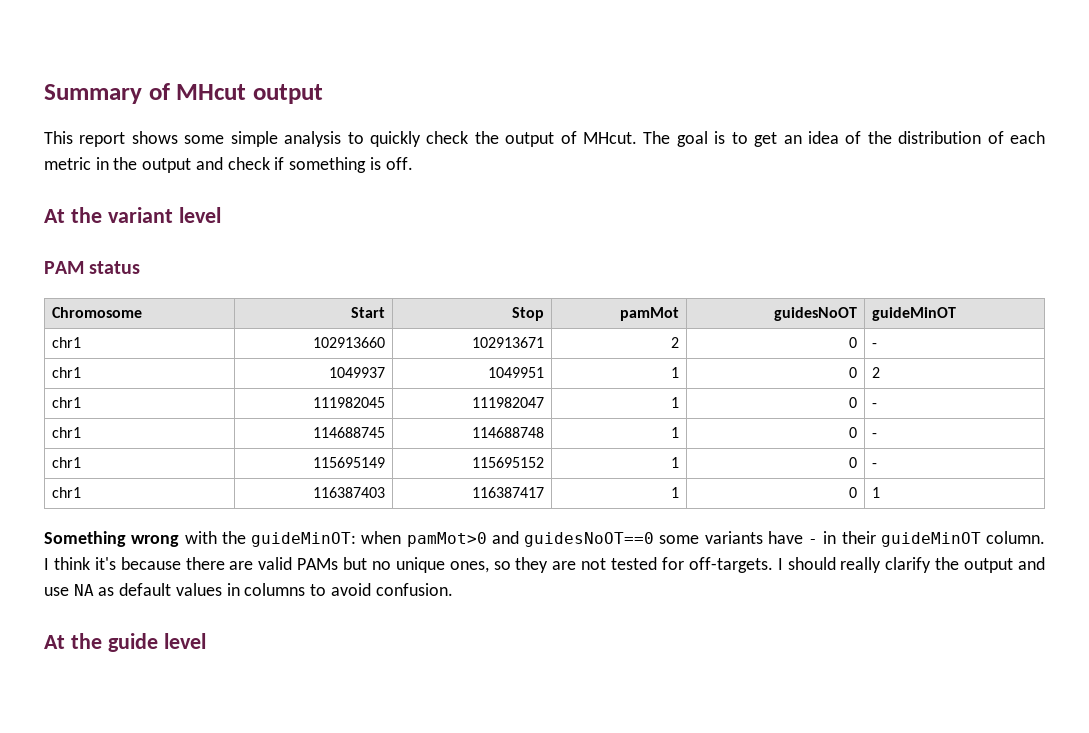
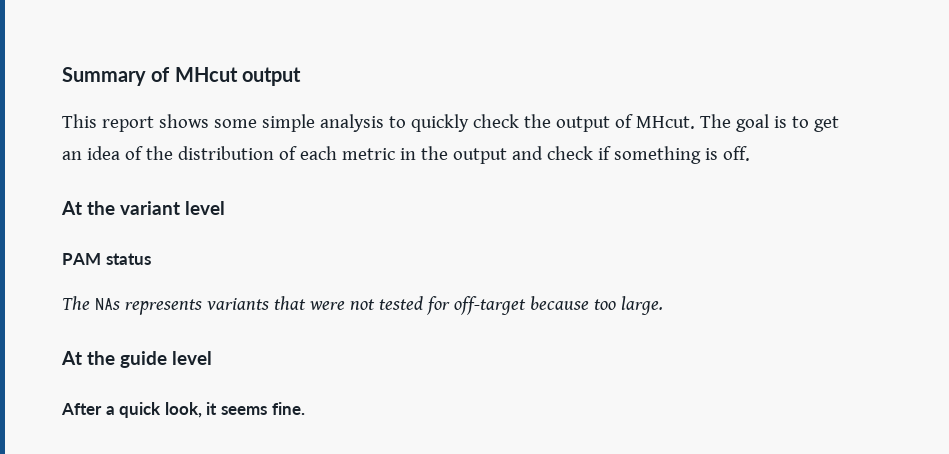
[51,307,142,318] [351,307,386,318] [512,307,545,321] [620,307,680,321] [774,307,858,321] [871,307,956,321] [51,337,81,348] [313,337,386,348] [472,337,545,348] [671,337,680,348] [849,337,858,348] [871,343,877,348] [51,367,81,378] [329,367,386,378] [488,367,545,378] [671,367,680,378] [849,367,858,378] [871,367,880,378] [51,397,81,408] [313,397,386,408] [472,397,545,408] [671,397,680,408] [849,397,858,408] [871,403,877,408] [51,427,81,438] [313,427,386,438] [472,427,545,438] [671,427,680,438] [849,427,858,438] [871,433,877,438] [51,457,81,468] [313,457,386,468] [472,457,545,468] [671,457,680,468] [849,457,858,468] [871,463,877,468] [51,487,81,498] [313,487,386,498] [472,487,545,498] [671,487,680,498] [849,487,858,498] [871,487,880,498] [44,531,1045,547] [44,557,1045,573] [44,583,453,596] [44,633,206,652] // Chromosome | Start | Stop | pamMot | guidesNoOT | guideMinOT // chr1 | 102913660 | 102913671 | 2 | 0 | - // chr1 | 1049937 | 1049951 | 1 | 0 | 2 // chr1 | 111982045 | 111982047 | 1 | 0 | - // chr1 | 114688745 | 114688748 | 1 | 0 | - // chr1 | 115695149 | 115695152 | 1 | 0 | - // chr1 | 116387403 | 116387417 | 1 | 0 | 1 // Something wrong with the guideMinOT: when pamMot>0 and guidesNoOT==0 some variants have - in their guideMinOT column. I think it's because there are valid PAMs but no unique ones, so they are not tested for off-targets. I should really clarify the output and use NA as default values in columns to avoid confusion. // At the guide level -> [62,296,663,315] [61,351,212,368] [61,402,305,418] // The NAs represents variants that were not tested for off-target because too large. // At the guide level // After a quick look, it seems fine.

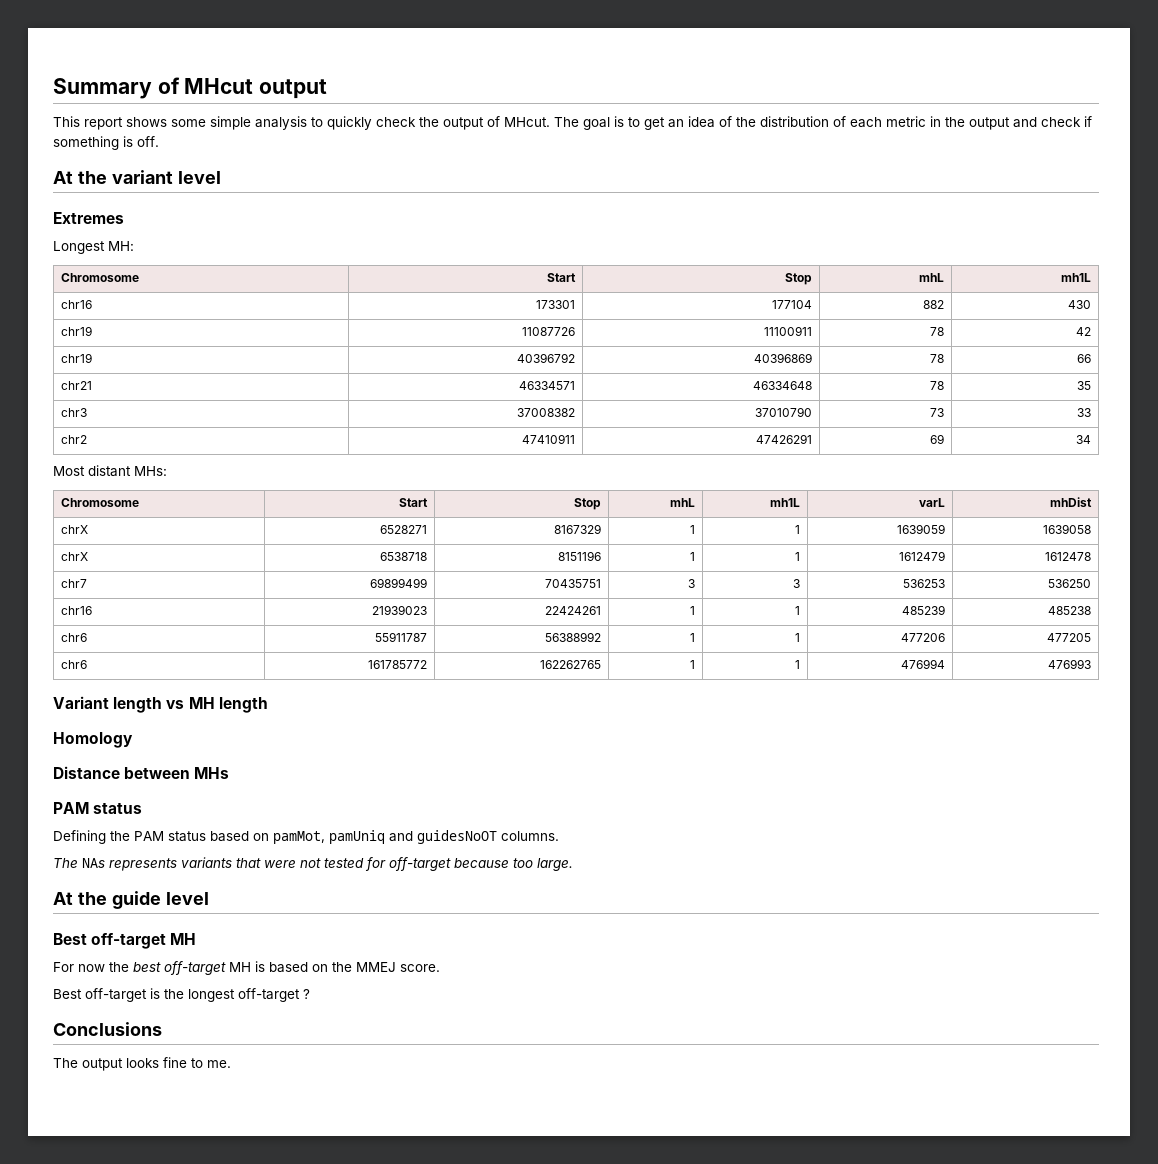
[62,253,151,265] PAM status -> [53,212,124,224] [53,241,134,254] [61,273,140,282] [546,273,576,282] [784,273,812,285] [918,273,944,282] [1060,273,1091,282] [61,300,93,309] [535,300,575,309] [771,300,812,309] [922,300,944,309] [1067,300,1091,309] [61,326,93,336] [521,327,575,336] [763,326,812,336] [929,327,944,336] [1075,327,1091,336] [61,353,93,363] [516,353,575,363] [753,353,812,363] [929,354,944,363] [1076,354,1091,363] [61,381,93,390] [518,381,575,390] [752,381,812,390] [929,381,944,390] [1076,381,1091,390] [61,408,88,417] [516,408,575,417] [754,407,812,417] [929,408,944,417] [1076,408,1091,417] [61,435,88,444] [521,434,575,444] [755,434,812,444] [929,434,944,444] [1075,435,1091,444] [53,465,167,477] [61,498,140,507] [398,498,428,507] [573,498,601,510] [669,498,695,507] [769,498,800,507] [918,498,945,507] [1049,497,1092,507] [61,525,89,534] [379,525,427,534] [553,524,601,534] [689,525,695,534] [794,525,800,534] [896,524,945,534] [1042,524,1091,534] [61,552,89,561] [379,552,427,561] [557,551,601,561] [689,552,695,561] [794,552,800,561] [898,551,945,561] [1044,552,1091,561] [61,579,88,588] [369,578,427,588] [544,579,601,588] [687,579,695,588] [792,579,800,588] [902,579,945,588] [1047,579,1091,588] [61,606,93,615] [371,605,427,615] [544,606,601,615] [689,606,695,615] [794,606,800,615] [901,605,945,615] [1047,606,1091,615] [61,633,88,642] [374,632,427,642] [544,632,601,642] [689,633,695,642] [794,633,800,642] [900,633,945,642] [1046,633,1091,642] [61,660,88,669] [367,660,427,669] [539,660,601,669] [689,660,695,669] [794,660,800,669] [900,659,945,669] [1047,659,1091,669] [53,696,268,713] [53,732,133,748] [53,766,230,779] [53,802,143,814] [53,830,559,844] Extremes // Longest MH: // Chromosome | Start | Stop | mhL | mh1L // chr16 | 173301 | 177104 | 882 | 430 // chr19 | 11087726 | 11100911 | 78 | 42 // chr19 | 40396792 | 40396869 | 78 | 66 // chr21 | 46334571 | 46334648 | 78 | 35 // chr3 | 37008382 | 37010790 | 73 | 33 // chr2 | 47410911 | 47426291 | 69 | 34 // Most distant MHs: // Chromosome | Start | Stop | mhL | mh1L | varL | mhDist // chrX | 6528271 | 8167329 | 1 | 1 | 1639059 | 1639058 // chrX | 6538718 | 8151196 | 1 | 1 | 1612479 | 1612478 // chr7 | 69899499 | 70435751 | 3 | 3 | 536253 | 536250 // chr16 | 21939023 | 22424261 | 1 | 1 | 485239 | 485238 // chr6 | 55911787 | 56388992 | 1 | 1 | 477206 | 477205 // chr6 | 161785772 | 162262765 | 1 | 1 | 476994 | 476993 // Variant length vs MH length // Homology // Distance between MHs // PAM status // Defining the PAM status based on pamMot, pamUniq and guidesNoOT columns.
[61,402,305,418] After a quick look, it seems fine. -> [53,933,197,949] [53,961,440,975] [53,988,310,1002] [53,1022,162,1036] [53,1057,231,1071] Best off-target MH // For now the best off-target MH is based on the MMEJ score. // Best off-target is the longest off-target ? // Conclusions // The output looks fine to me.

